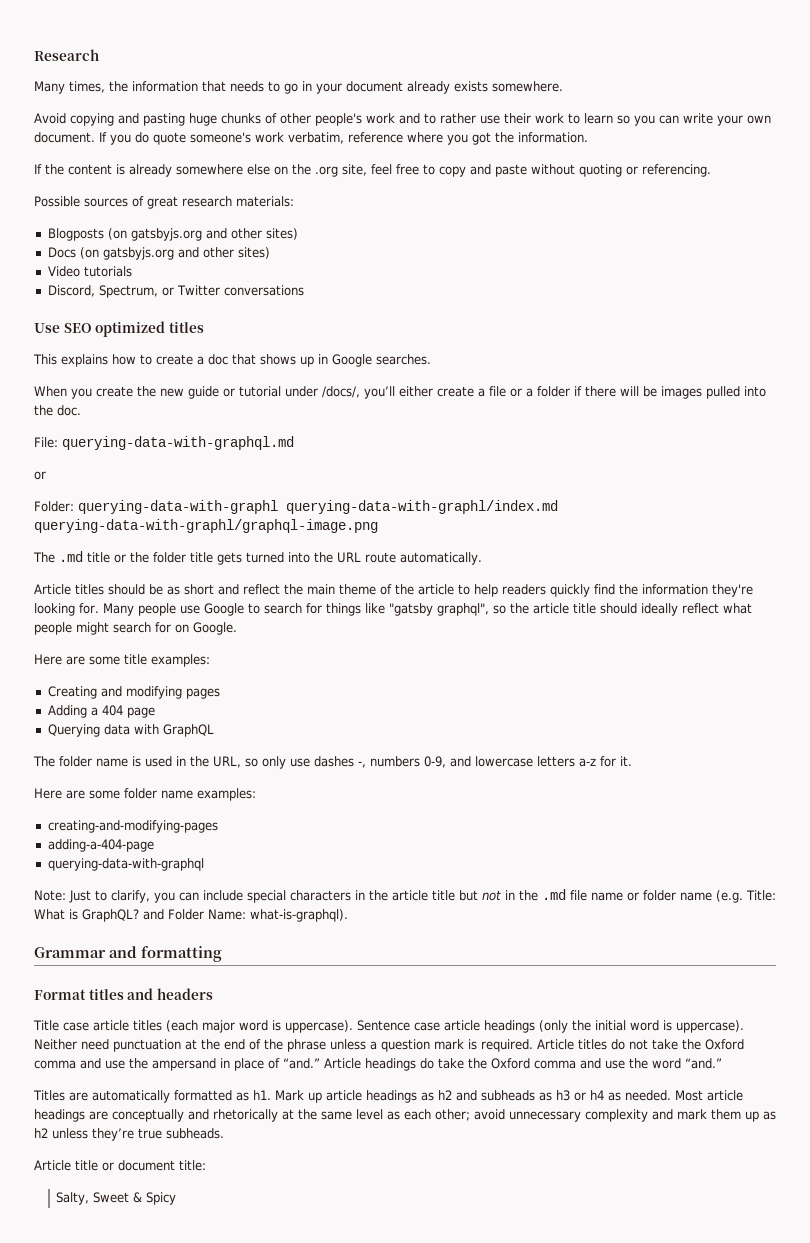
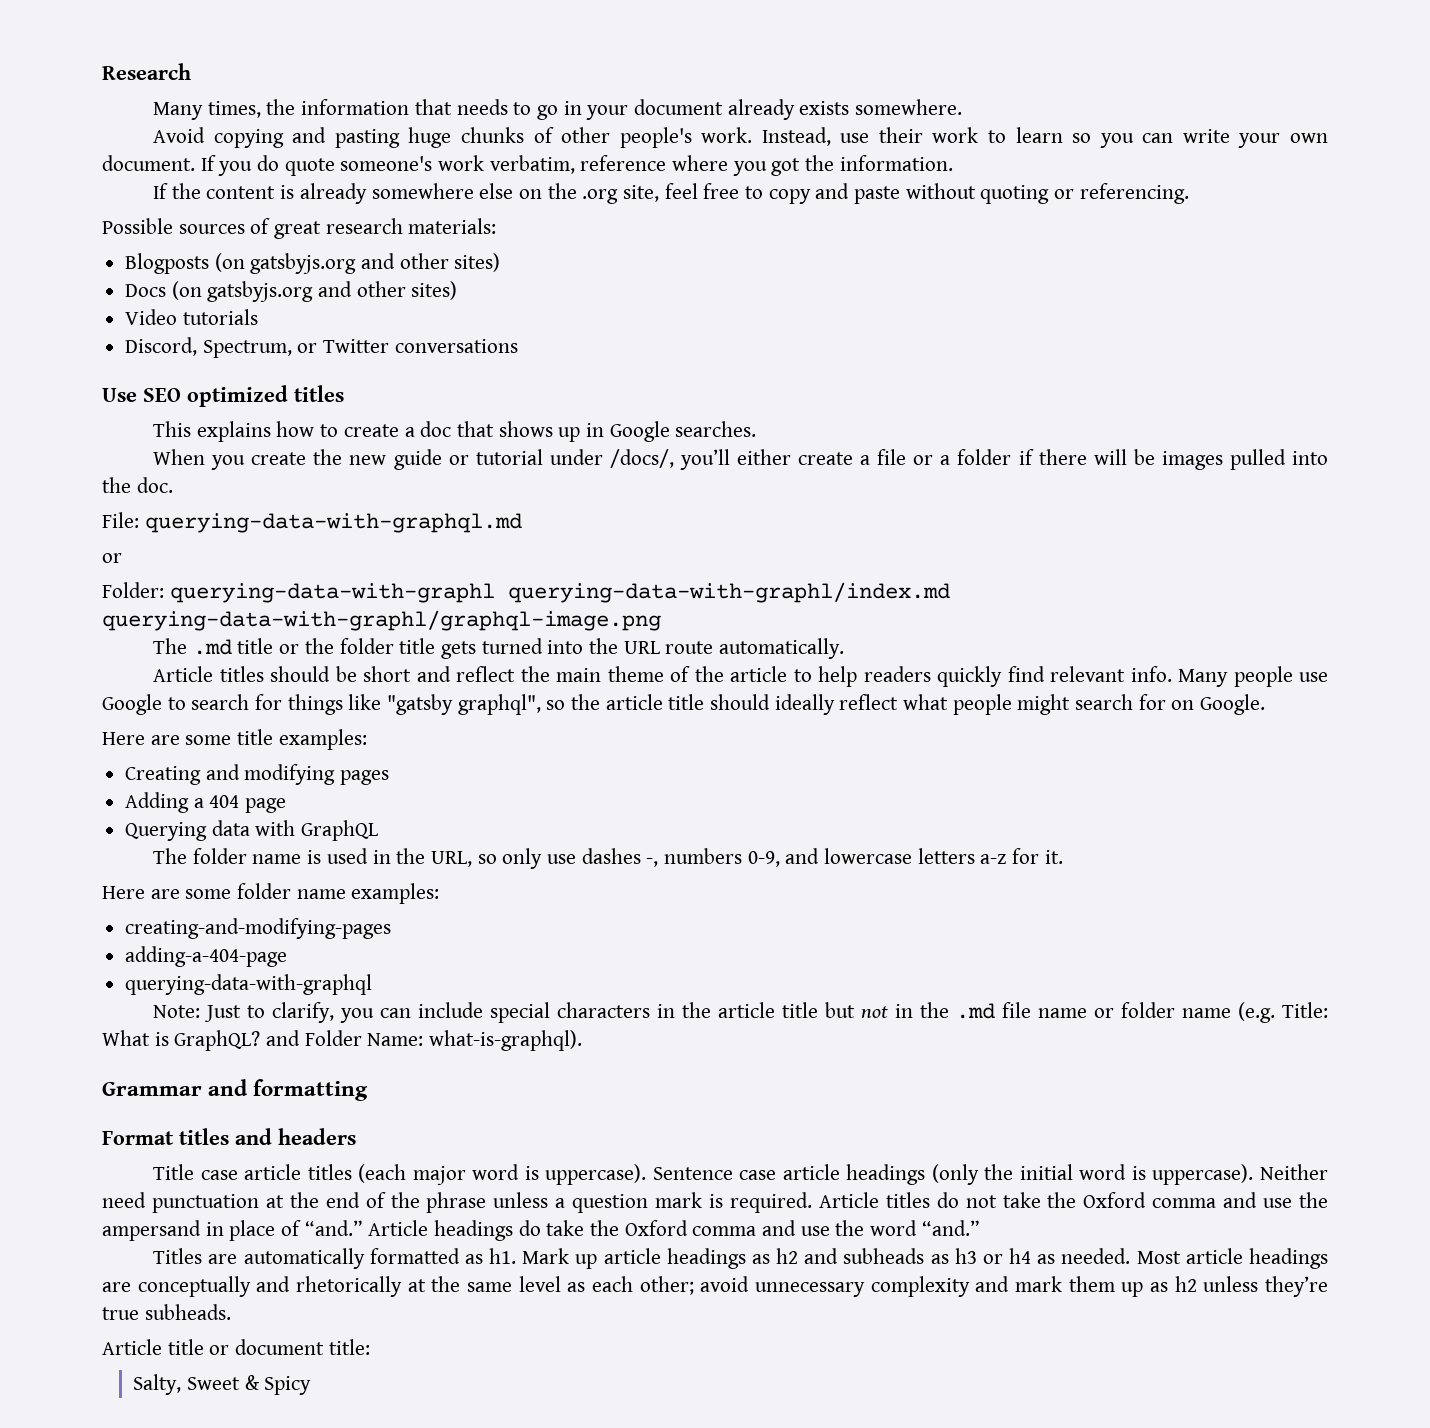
[366,113,476,124] work and to rather -> [701,127,831,146] work. Instead,
[167,586,180,595] as -> (357, 674) none
[619,584,753,597] [34,603,99,616] the information they're looking for. -> [1050,666,1172,682] relevant info.

